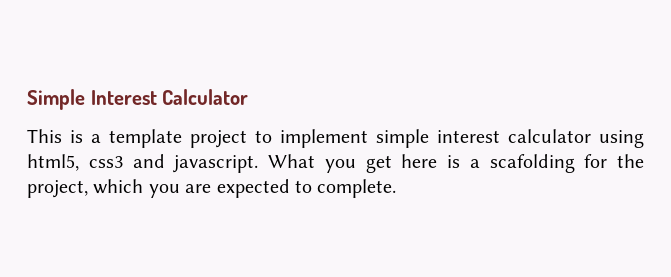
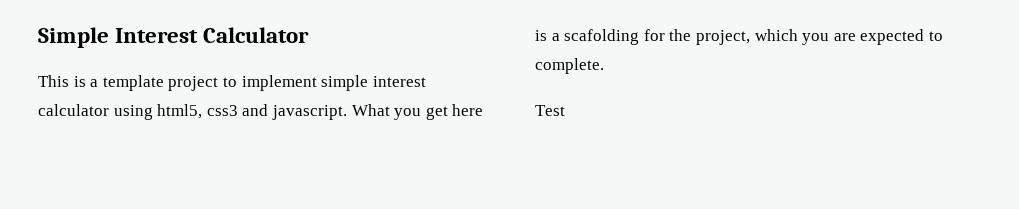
(397, 188) none -> [535,105,565,116] // Test

